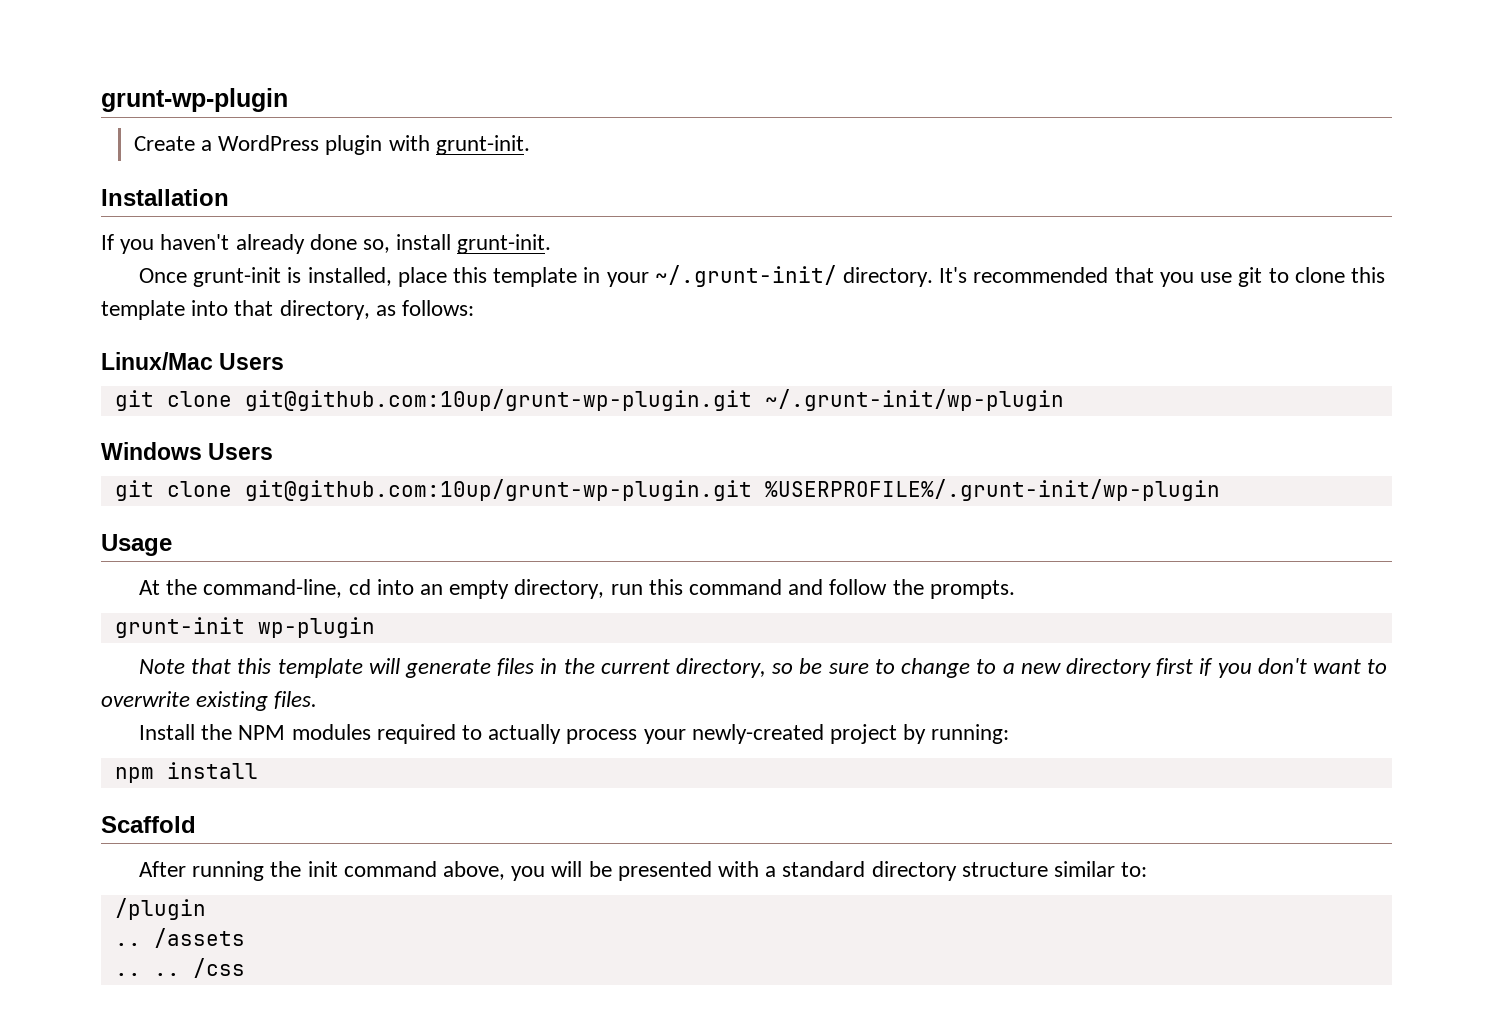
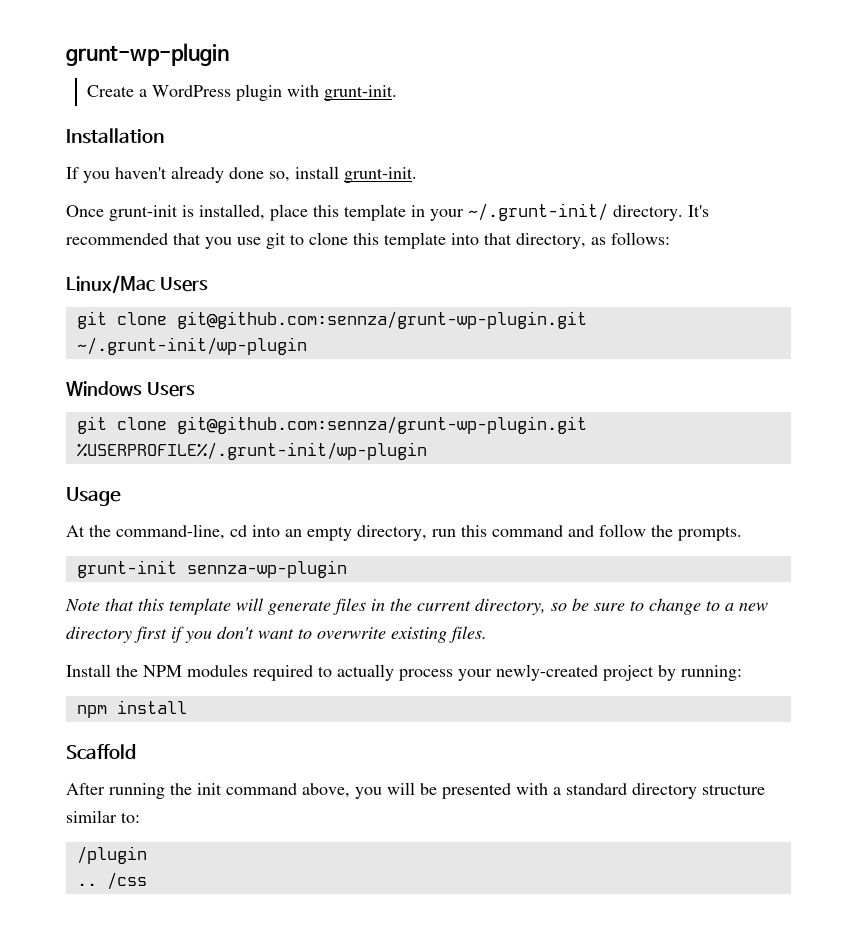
[244,389,752,411] git@github.com:10up/grunt-wp-plugin.git -> [176,311,587,329] git@github.com:sennza/grunt-wp-plugin.git
[244,479,752,501] git@github.com:10up/grunt-wp-plugin.git -> [176,416,587,434] git@github.com:sennza/grunt-wp-plugin.git
[257,617,375,638] wp-plugin -> [186,560,347,578] sennza-wp-plugin
[153,928,245,948] [114,973,180,976] /assets // .. .. -> (97, 884) none

